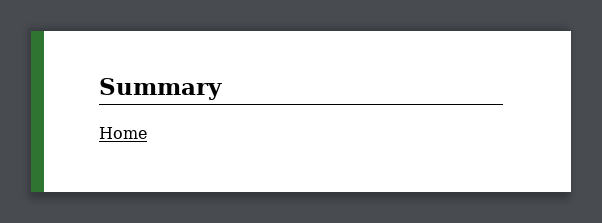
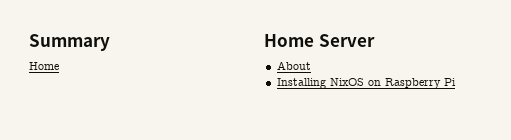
(147, 133) none -> [264,34,375,47] [276,61,311,70] [276,78,456,89] // Home Server // About // Installing NixOS on Raspberry Pi

